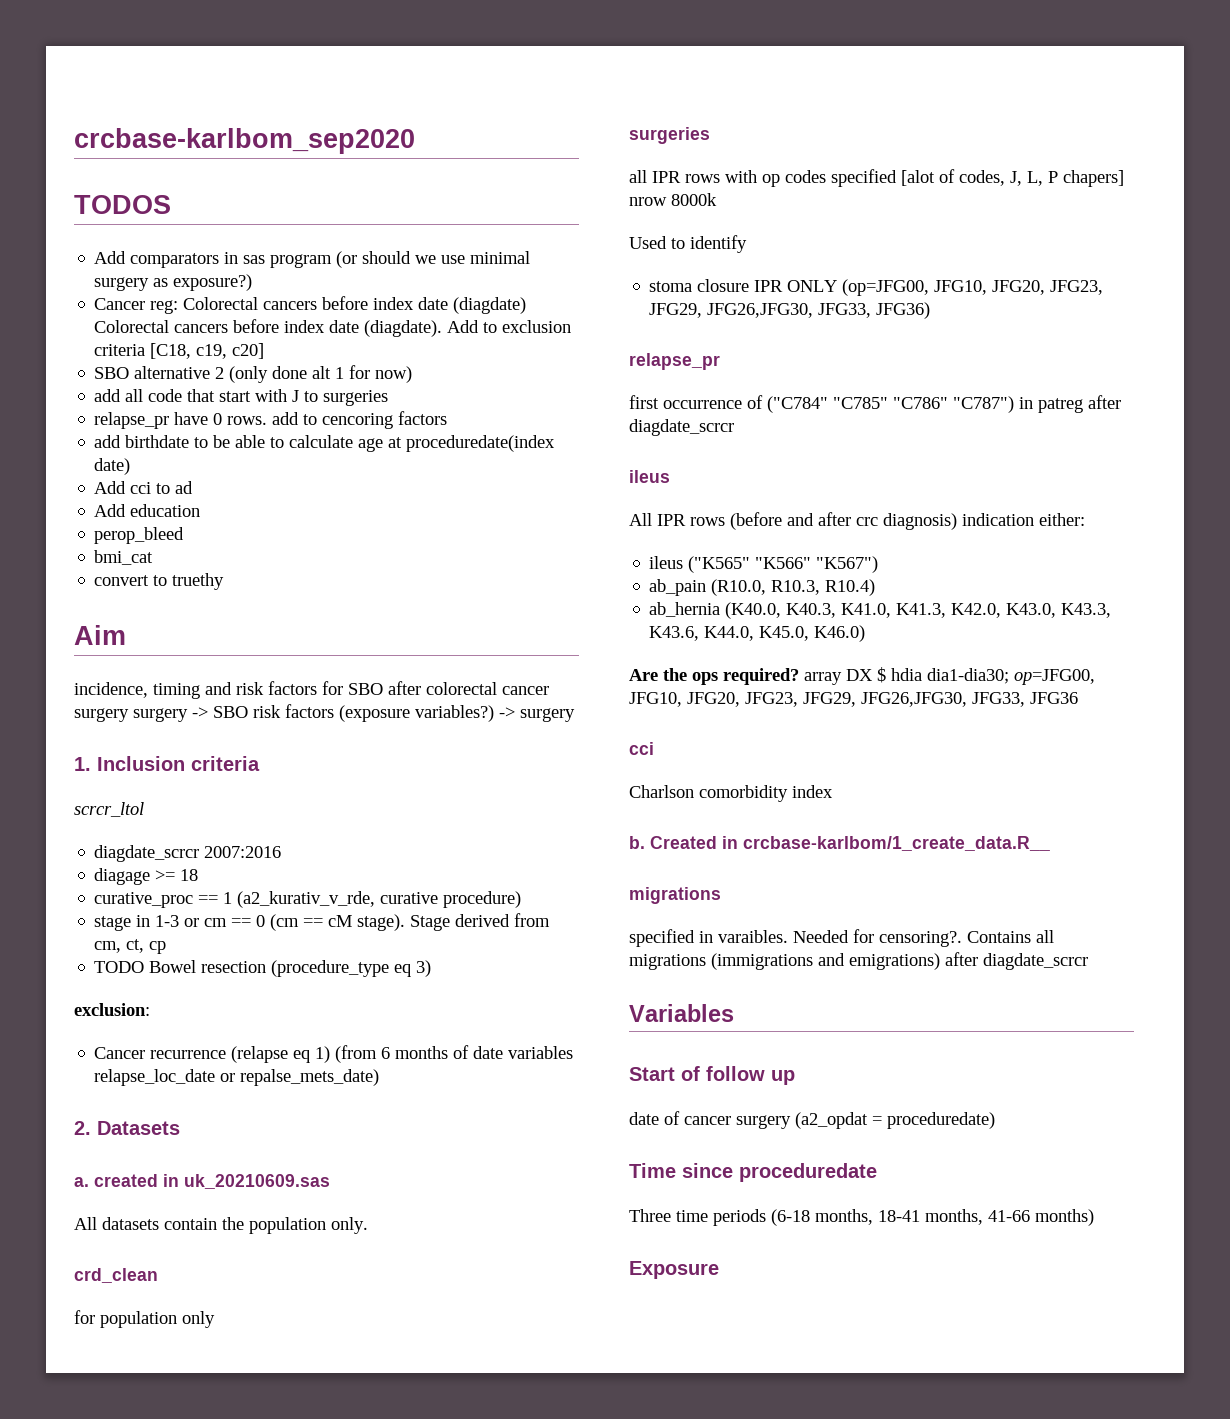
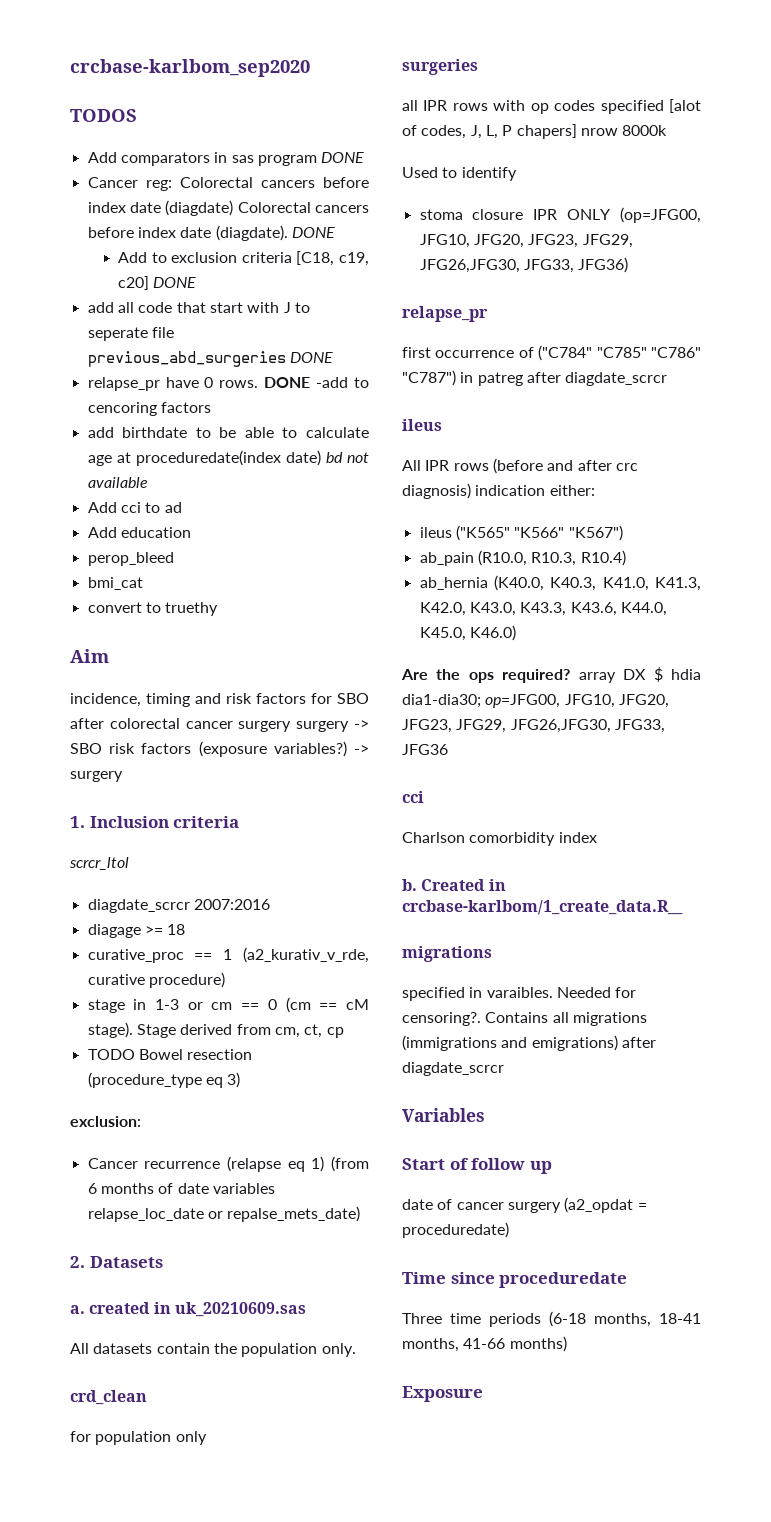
[336,251,531,268] [94,274,253,291] (or should we use minimal surgery as exposure?) -> [321,152,365,163] DONE
(443, 328) none -> [291,227,335,238] DONE //
[94,365,413,383] // SBO alternative 2 (only done alt 1 for now) -> [153,277,197,288] DONE
[323,390,389,406] surgeries -> [87,327,174,341] [87,351,333,367] seperate file previous_abd_surgeries DONE
[272,412,300,425] add -> [264,377,349,388] DONE -add
(131, 466) none -> [325,452,369,463] [87,477,148,488] bd not available

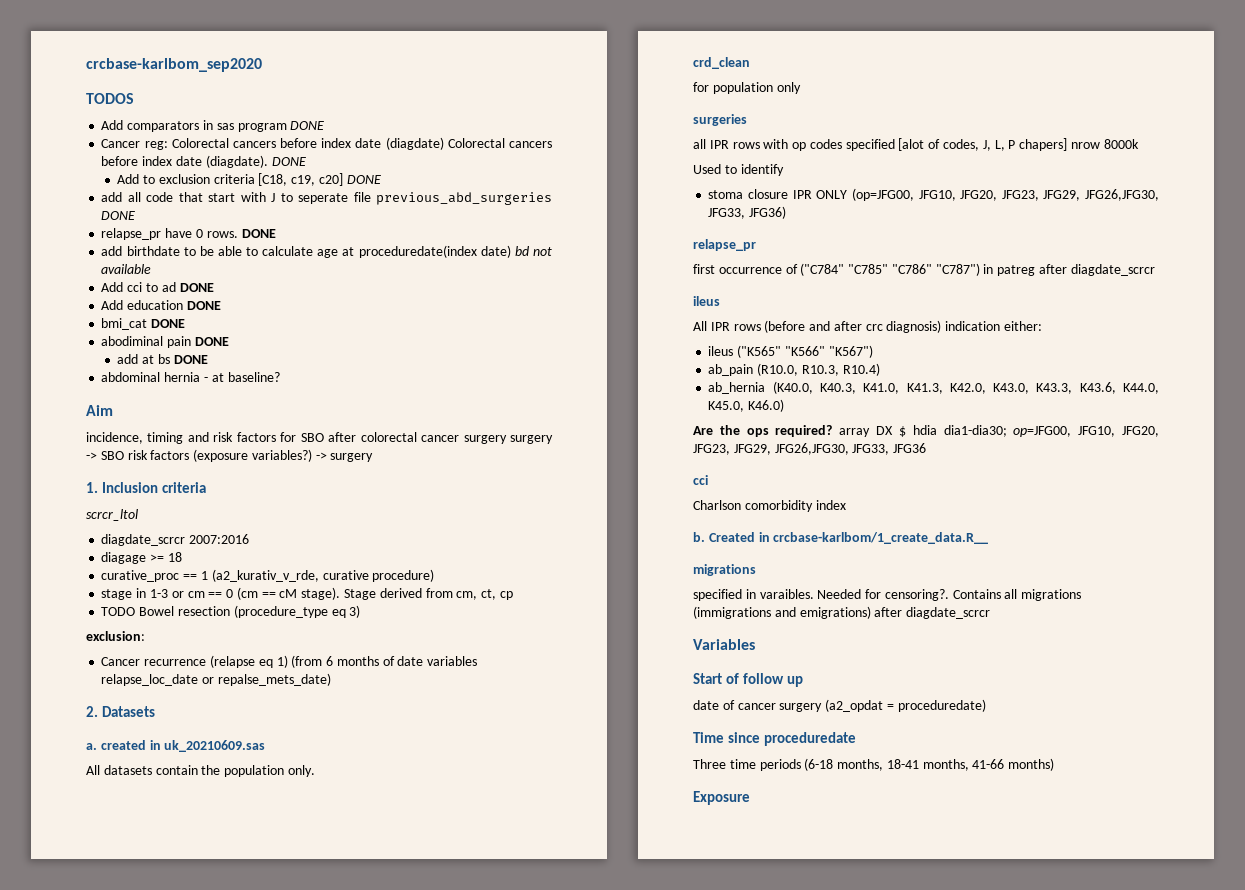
[316,377,369,388] [87,402,211,416] -add to cencoring factors -> (276, 233) none
(182, 507) none -> [179,283,214,292] DONE
[87,552,174,566] // perop_bleed -> [186,301,221,310] DONE
[87,602,219,616] // convert to truethy -> [151,319,186,328] [101,336,229,348] [117,354,208,364] [101,372,280,382] DONE // abodiminal pain DONE // add at bs DONE // abdominal hernia - at baseline?

